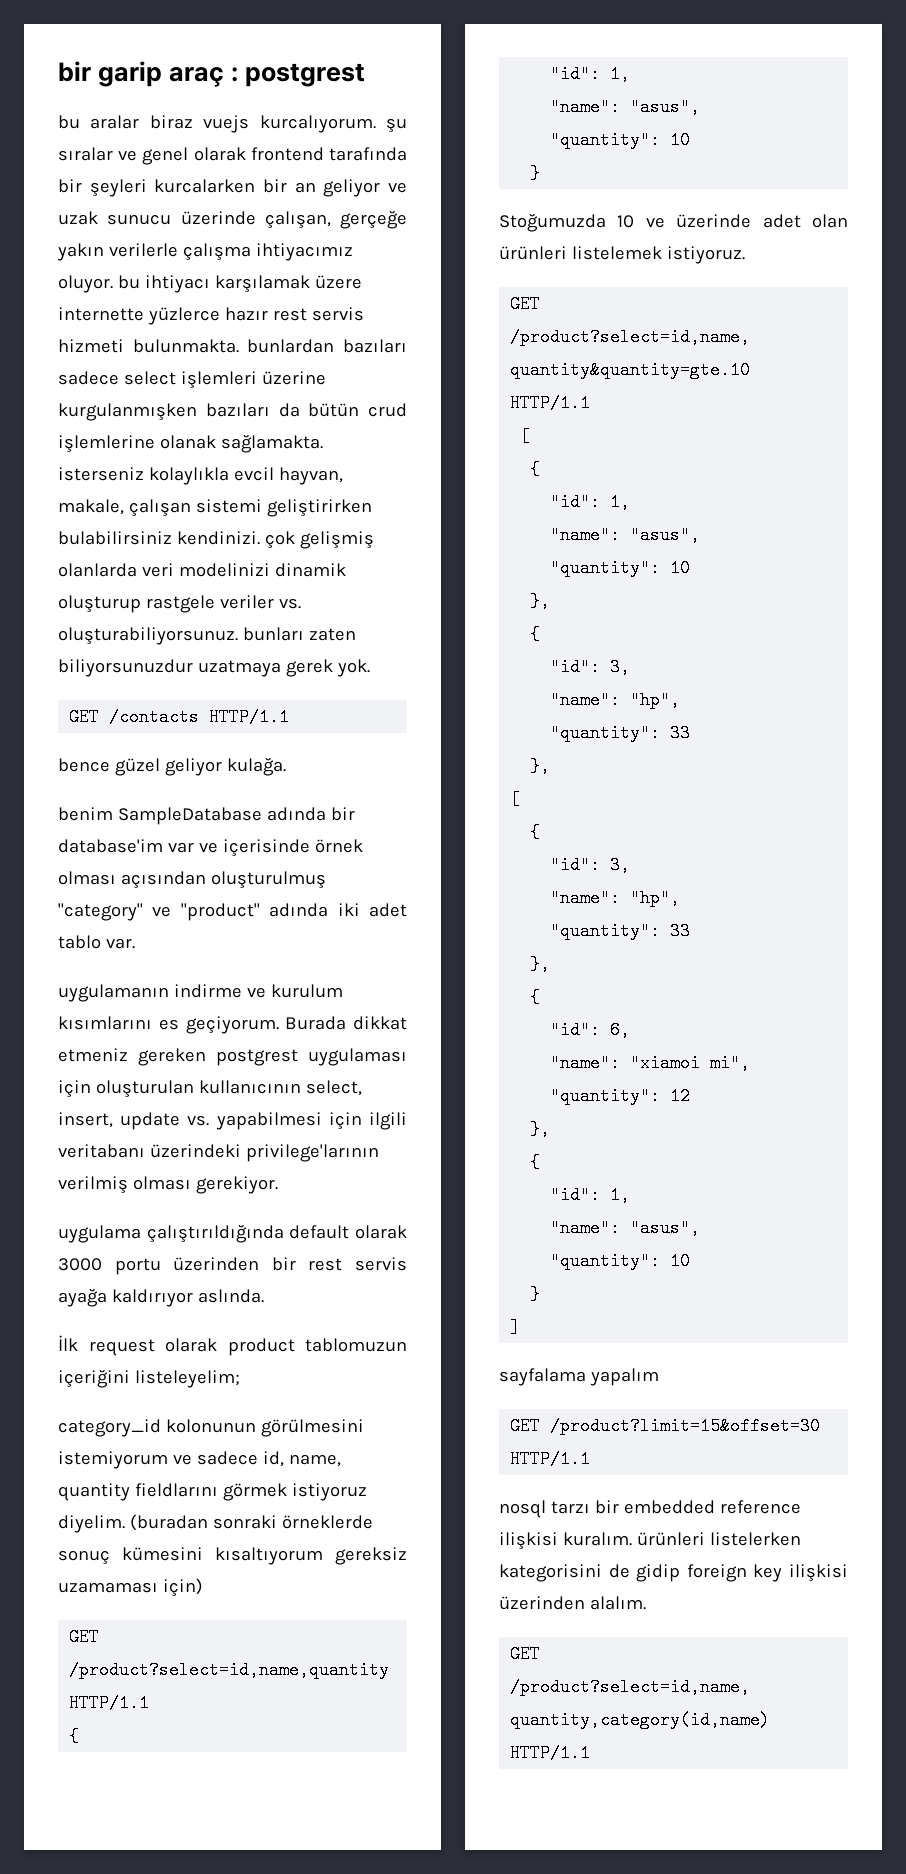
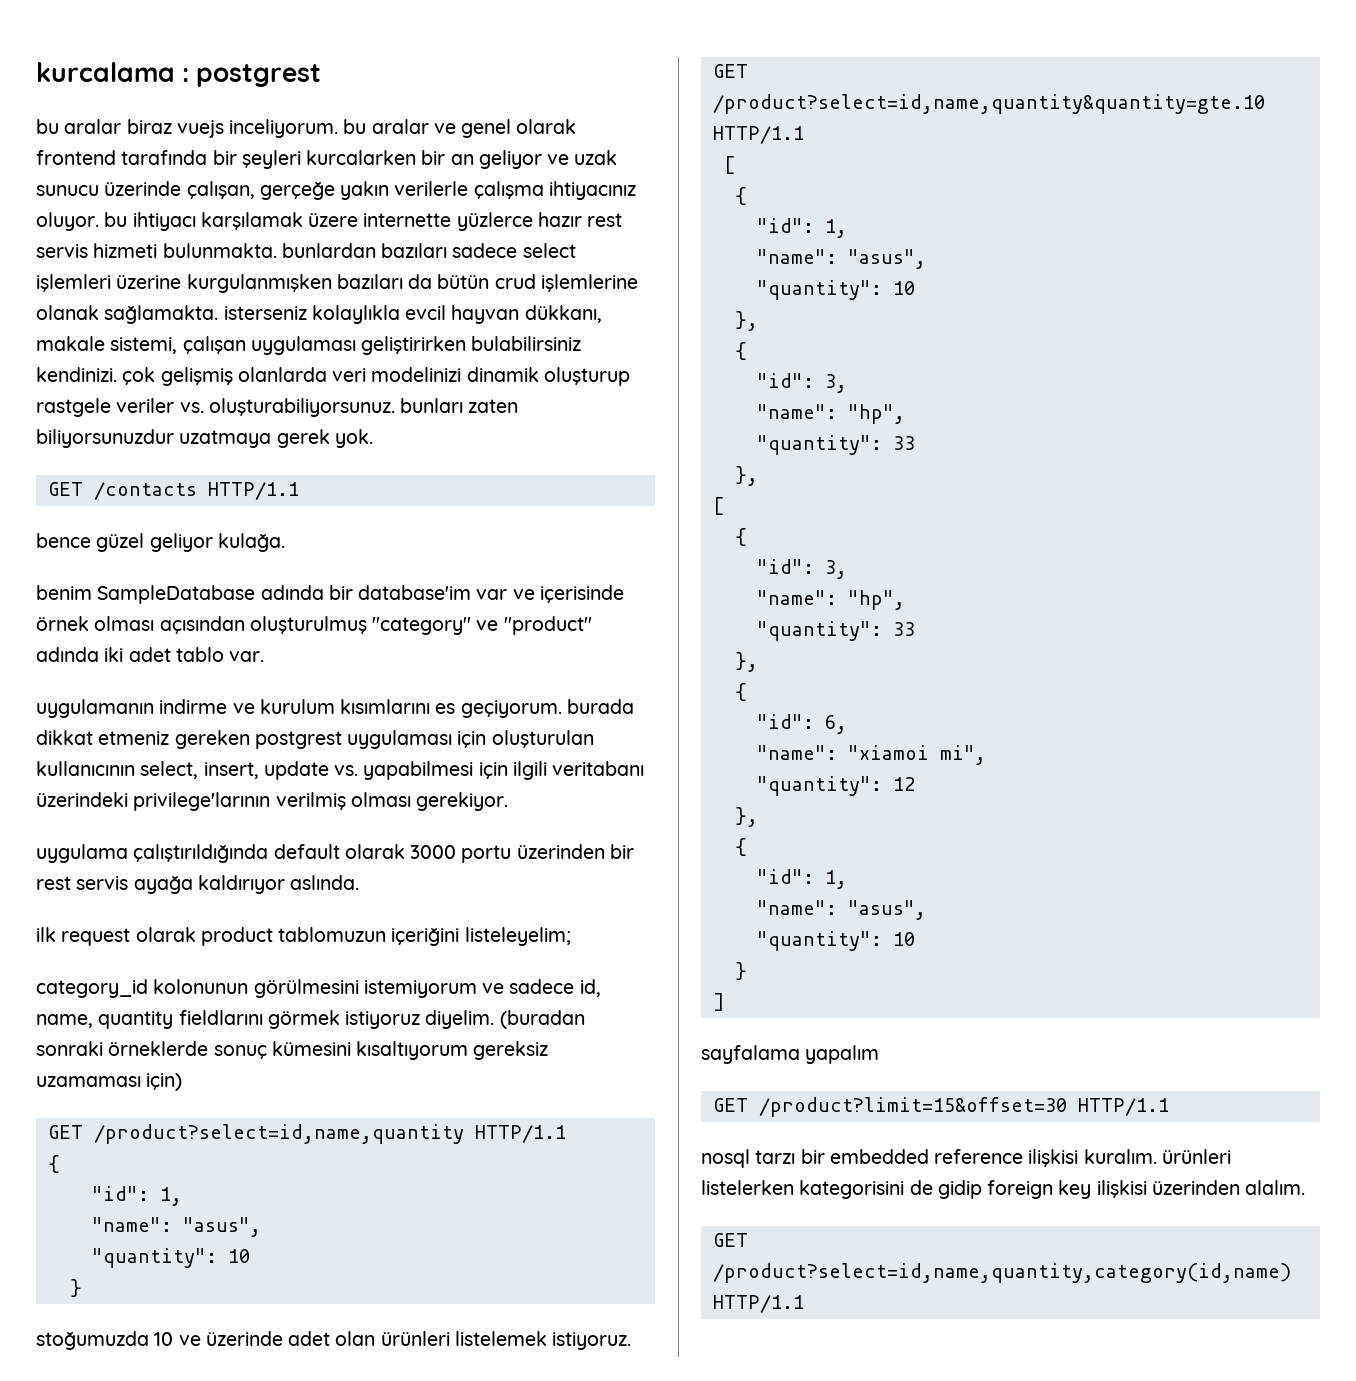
[58,61,225,87] bir garip araç -> [36,62,175,82] kurcalama
[259,115,407,133] [58,147,113,161] kurcalıyorum. şu sıralar -> [229,119,429,138] inceliyorum. bu aralar
[255,243,353,261] ihtiyacımız -> [548,181,636,200] ihtiyacınız
[278,467,343,485] [58,499,262,517] hayvan, makale, çalışan sistemi -> [451,305,602,324] [36,336,356,355] hayvan dükkanı, makale sistemi, çalışan uygulaması
[285,1016,347,1030] Burada -> [566,699,634,714] burada
[58,1335,78,1351] İlk -> [36,927,56,942] ilk
[499,214,606,232] Stoğumuzda -> [36,1331,149,1350] stoğumuzda

